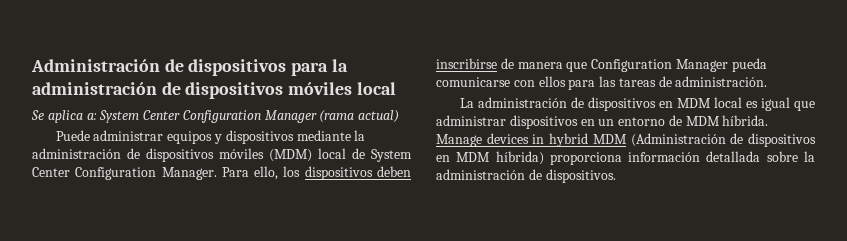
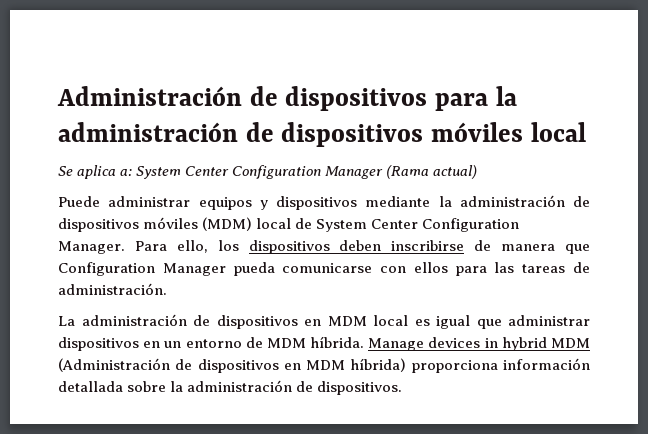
[319,110,355,123] (rama -> [386,165,430,179] (Rama

